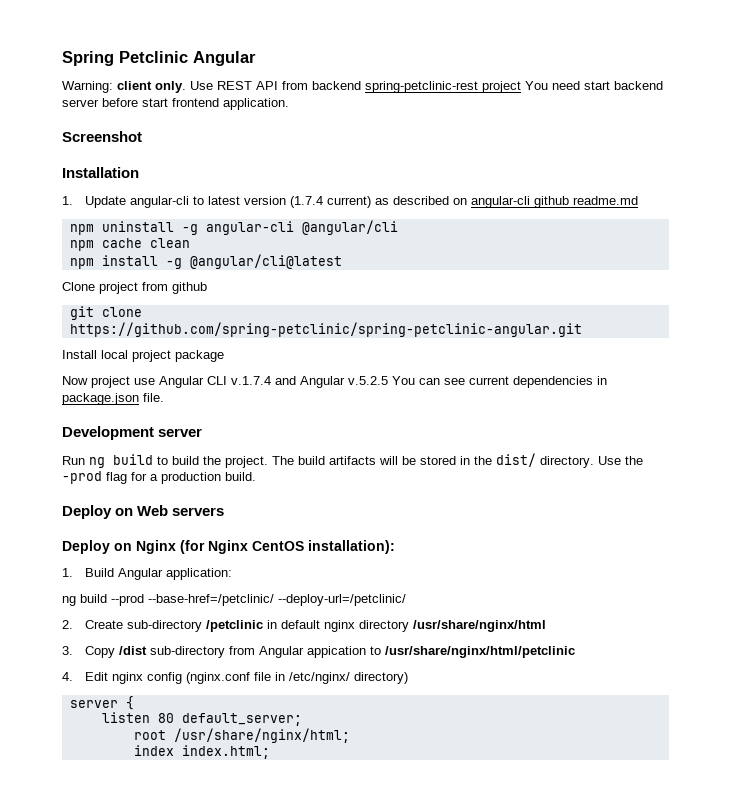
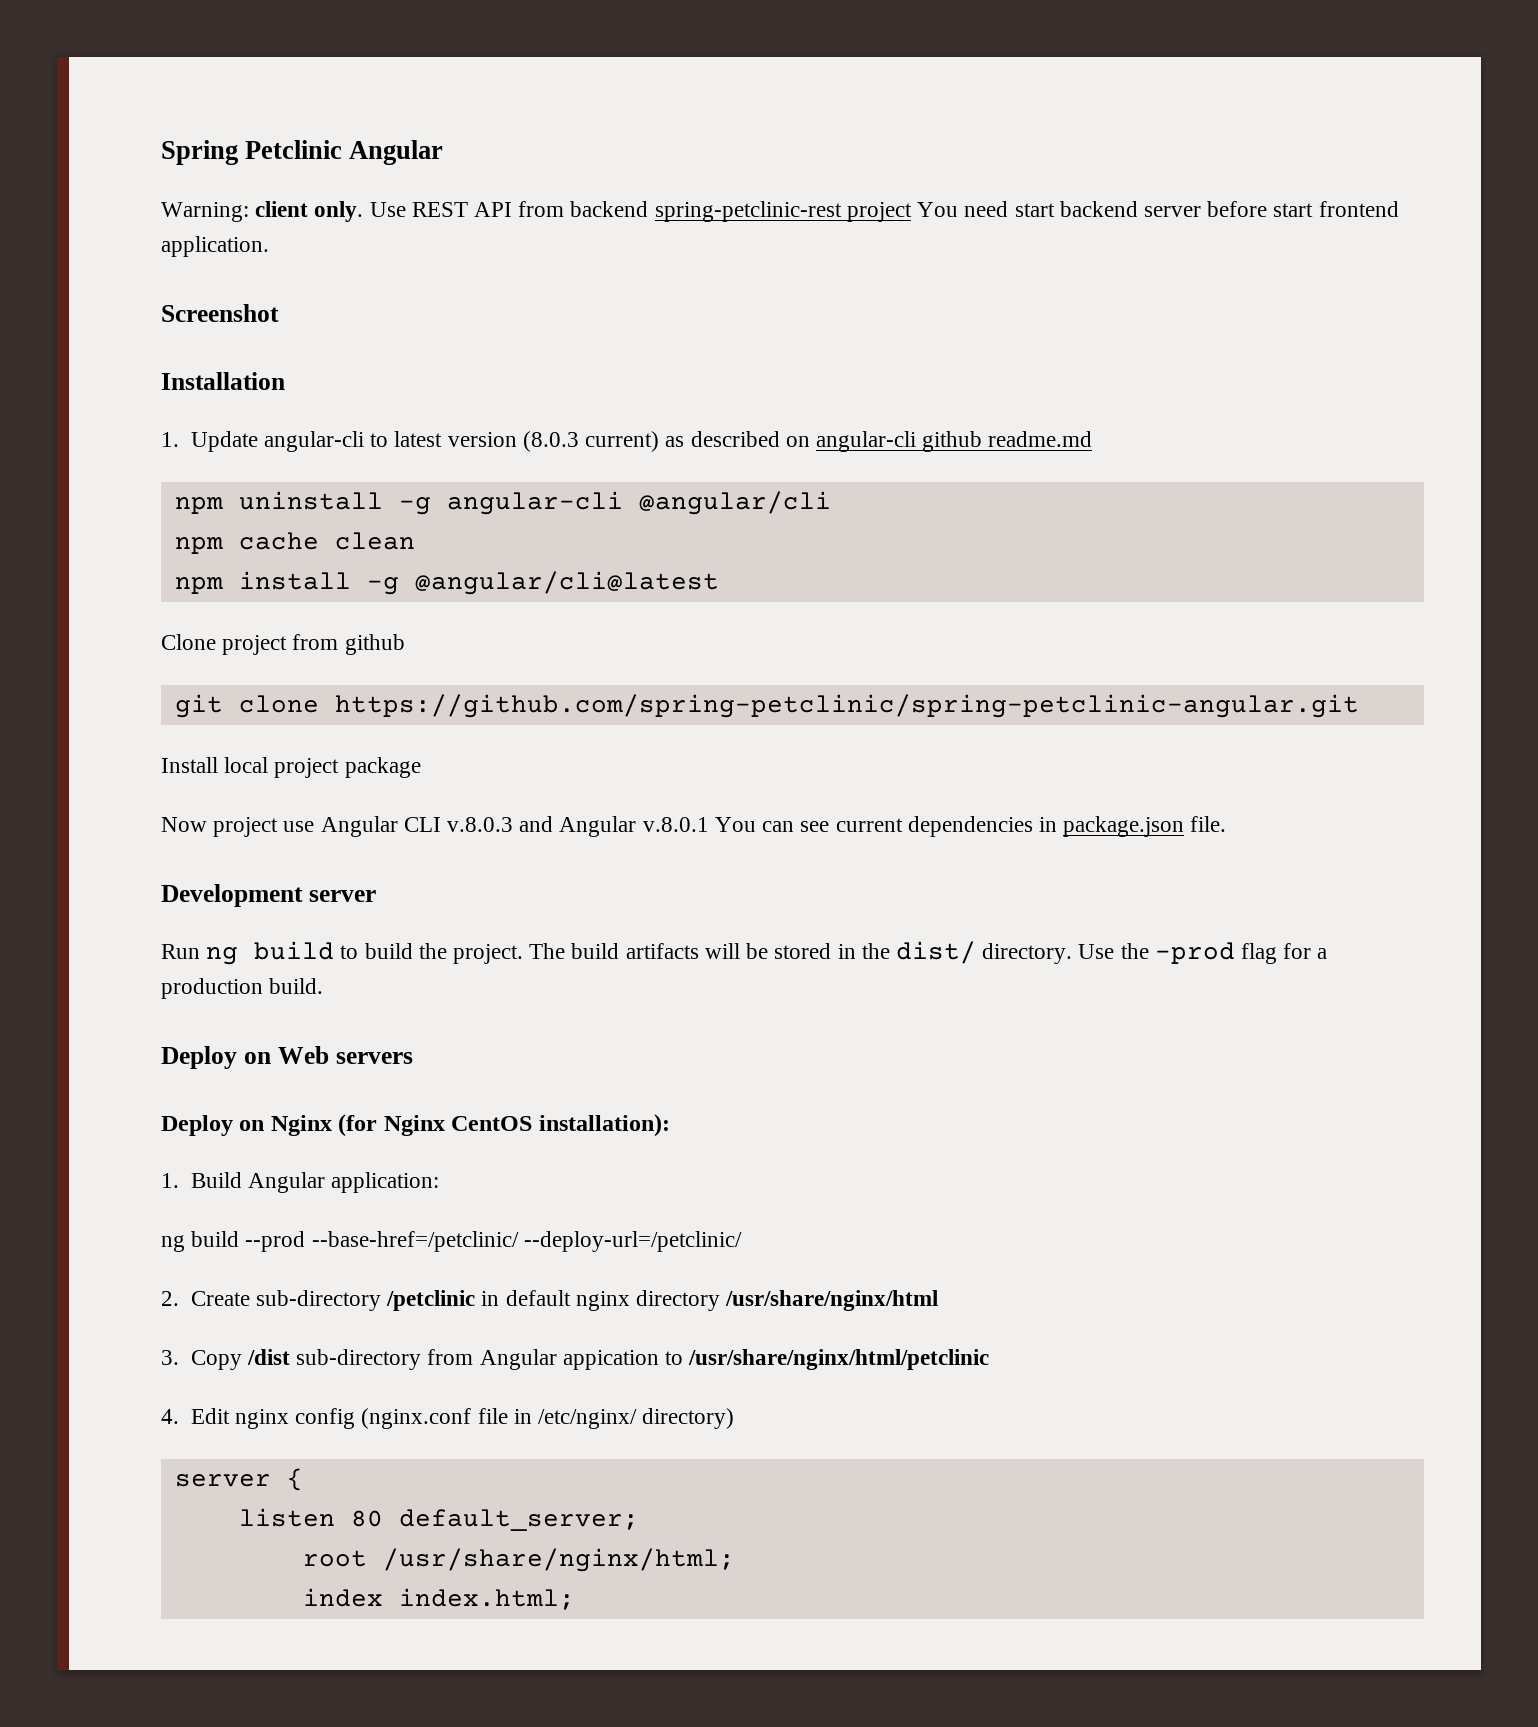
[289,196,323,208] (1.7.4 -> [522,431,579,452] (8.0.3
[231,376,271,385] v.1.7.4 -> [447,817,514,832] v.8.0.3
[348,376,388,385] v.5.2.5 -> [642,817,709,832] v.8.0.1

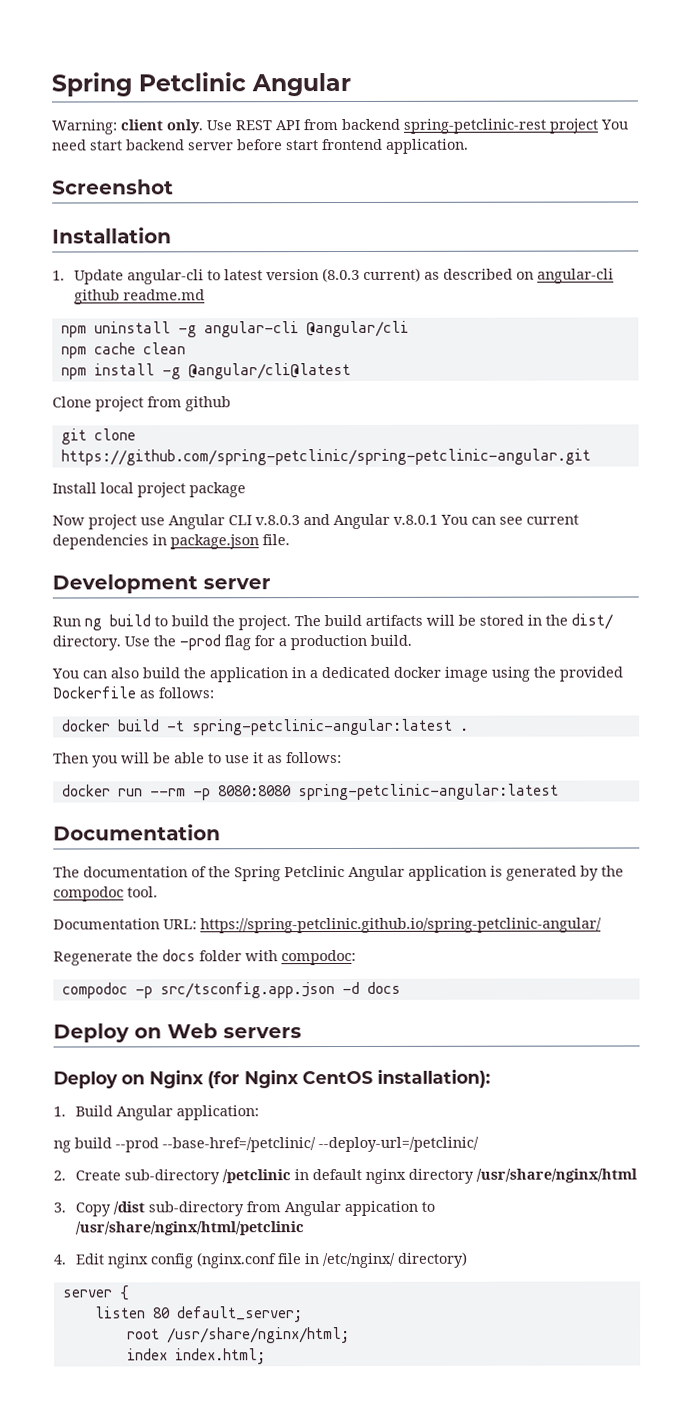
(324, 986) none -> [51,666,623,683] [52,686,214,699] [61,718,469,736] [53,752,342,768] [61,783,559,801] [53,824,221,841] [53,865,624,882] [53,886,158,902] [53,917,602,934] [53,949,356,966] [61,981,401,999] // You can also build the application in a dedicated docker image using the provided Dockerfile as follows: // docker build -t spring-petclinic-angular:latest . // Then you will be able to use it as follows: // docker run --rm -p 8080:8080 spring-petclinic-angular:latest // Documentation // The documentation of the Spring Petclinic Angular application is generated by the compodoc tool. // Documentation URL: https://spring-petclinic.github.io/spring-petclinic-angular/ // Regenerate the docs folder with compodoc: // compodoc -p src/tsconfig.app.json -d docs

